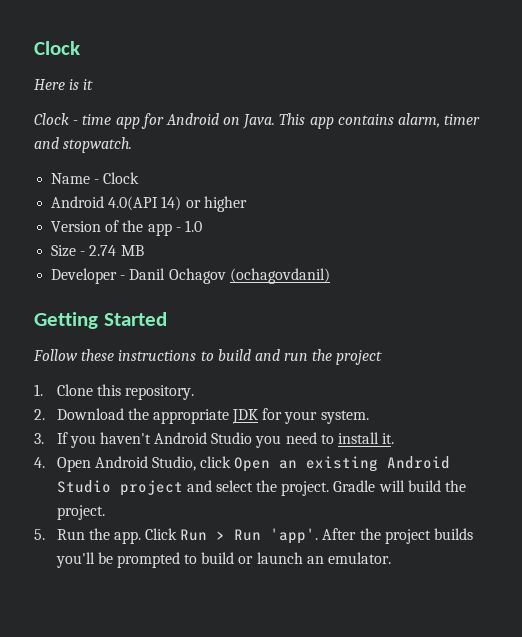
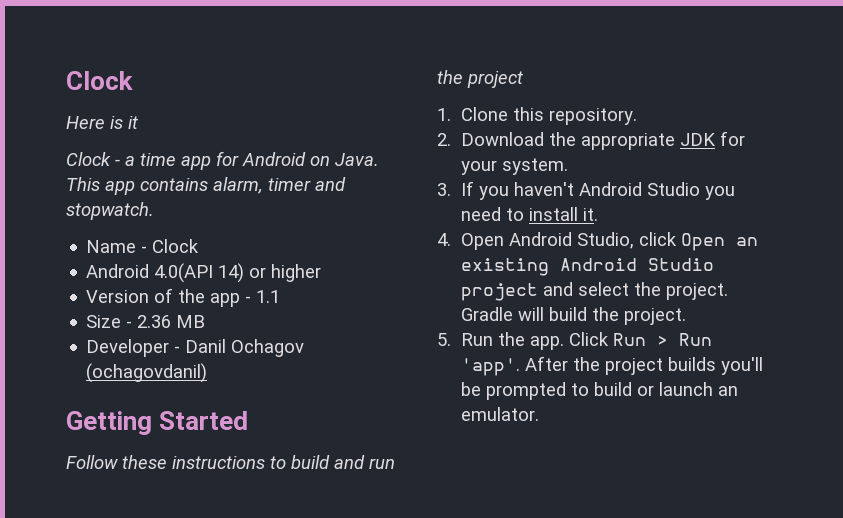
(79, 122) none -> [125,156,135,166] a
[184,220,202,232] 1.0 -> [256,290,281,303] 1.1
[89,245,117,256] 2.74 -> [137,315,172,328] 2.36

